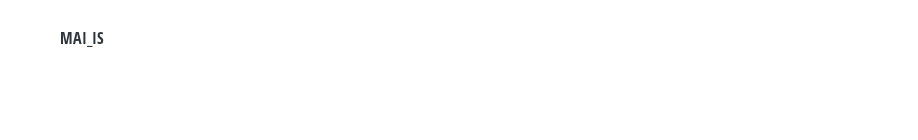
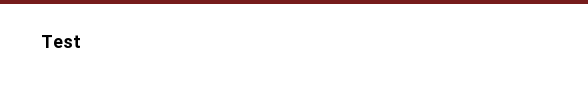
[60,32,104,47] MAI_IS -> [41,35,81,48] Test

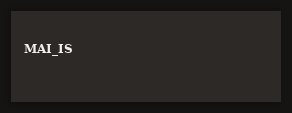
[41,35,81,48] Test -> [24,44,73,56] MAI_IS

